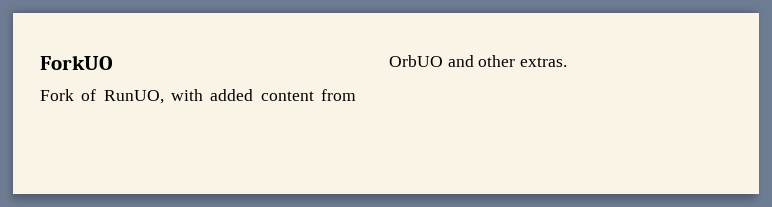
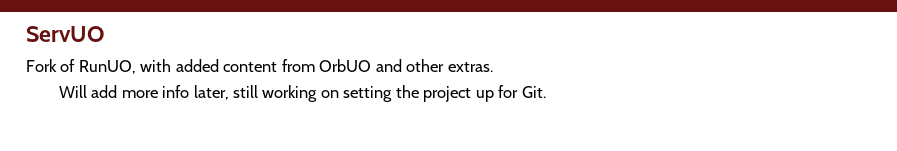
[40,55,113,70] ForkUO -> [26,26,104,42] ServUO
(568, 62) none -> [58,85,546,102] // Will add more info later, still working on setting the project up for Git.

